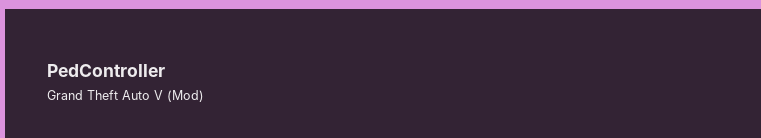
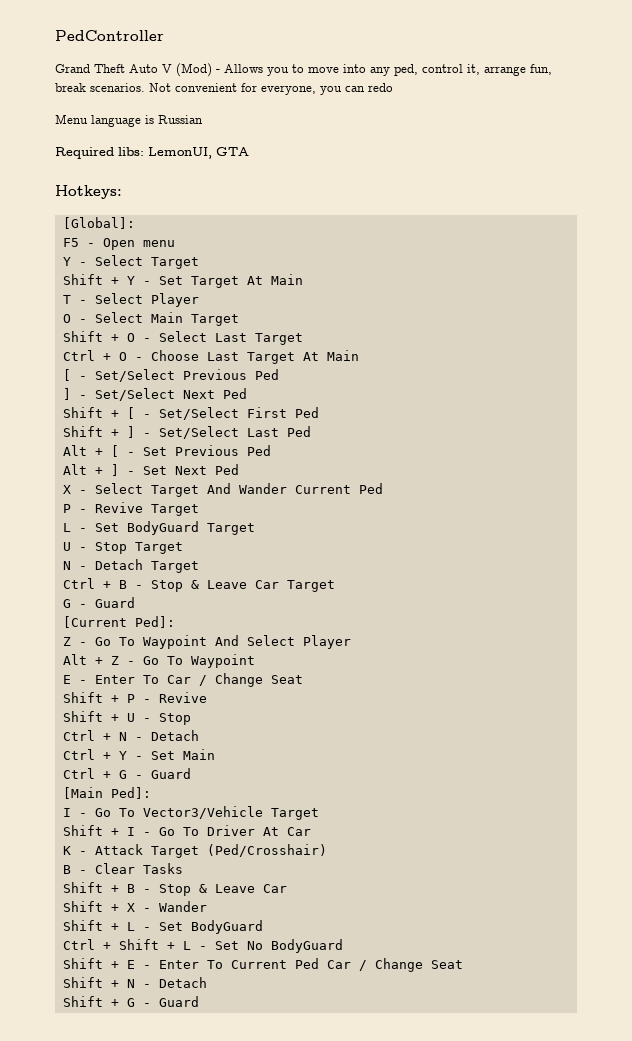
(204, 96) none -> [216,64,552,76] [55,83,393,95] [55,114,203,127] [55,147,249,159] [55,185,122,199] [62,217,135,229] [62,238,175,250] [62,255,199,269] [62,274,303,288] [62,293,199,307] [62,312,239,326] [62,331,303,345] [62,350,359,364] [62,369,279,382] [62,388,247,401] [62,407,319,420] [62,426,311,439] [62,445,271,457] [62,464,239,476] [62,483,383,497] [62,502,199,516] [62,521,255,535] [62,542,183,554] [62,559,199,573] [62,578,335,592] [62,597,135,608] [62,616,175,628] [62,635,351,649] [62,654,255,668] [62,673,303,687] [62,692,207,703] [62,711,191,725] [62,730,199,741] [62,749,215,760] [62,768,191,779] [62,787,151,799] [62,806,319,820] [62,825,311,836] [62,844,327,858] [62,863,183,874] [62,882,287,896] [62,901,207,912] [62,920,263,934] [62,939,343,953] [62,958,463,972] [62,977,207,988] [62,996,199,1007] - Allows you to move into any ped, control it, arrange fun, break scenarios. Not convenient for everyone, you can redo // Menu language is Russian // Required libs: LemonUI, GTA // Hotkeys: // [Global]: // F5 - Open menu // Y - Select Target // Shift + Y - Set Target At Main // T - Select Player // O - Select Main Target // Shift + O - Select Last Target // Ctrl + O - Choose Last Target At Main // [ - Set/Select Previous Ped // ] - Set/Select Next Ped // Shift + [ - Set/Select First Ped // Shift + ] - Set/Select Last Ped // Alt + [ - Set Previous Ped // Alt + ] - Set Next Ped // X - Select Target And Wander Current Ped // P - Revive Target // L - Set BodyGuard Target // U - Stop Target // N - Detach Target // Ctrl + B - Stop & Leave Car Target // G - Guard // [Current Ped]: // Z - Go To Waypoint And Select Player // Alt + Z - Go To Waypoint // E - Enter To Car / Change Seat // Shift + P - Revive // Shift + U - Stop // Ctrl + N - Detach // Ctrl + Y - Set Main // Ctrl + G - Guard // [Main Ped]: // I - Go To Vector3/Vehicle Target // Shift + I - Go To Driver At Car // K - Attack Target (Ped/Crosshair) // B - Clear Tasks // Shift + B - Stop & Leave Car // Shift + X - Wander // Shift + L - Set BodyGuard // Ctrl + Shift + L - Set No BodyGuard // Shift + E - Enter To Current Ped Car / Change Seat // Shift + N - Detach // Shift + G - Guard

